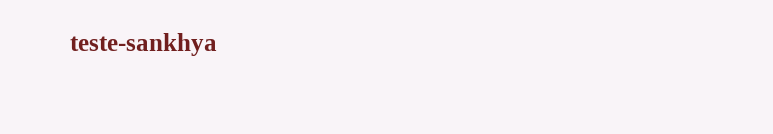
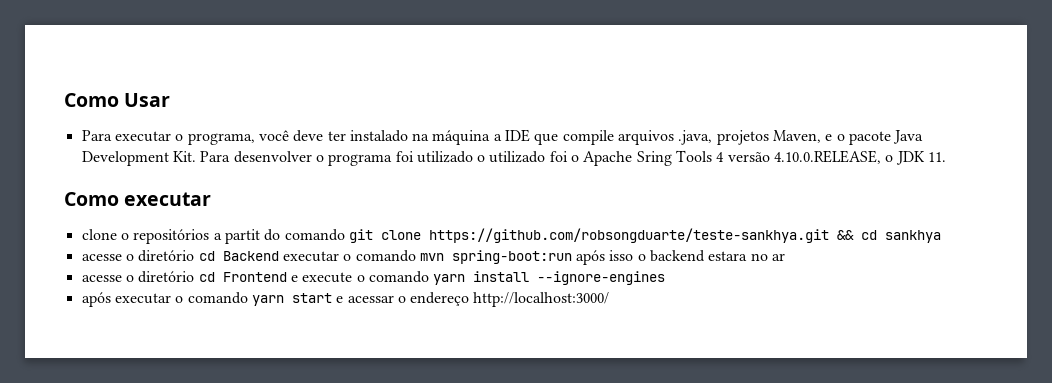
[70,33,217,56] teste-sankhya -> [64,93,171,107] [81,129,924,145] [81,150,947,166] [64,192,212,206] [81,228,941,244] [81,250,786,265] [81,271,666,285] [81,292,610,307] Como Usar // Para executar o programa, você deve ter instalado na máquina a IDE que compile arquivos .java, projetos Maven, e o pacote Java Development Kit. Para desenvolver o programa foi utilizado o utilizado foi o Apache Sring Tools 4 versão 4.10.0.RELEASE, o JDK 11. // Como executar // clone o repositórios a partit do comando git clone https://github.com/robsongduarte/teste-sankhya.git && cd sankhya // acesse o diretório cd Backend executar o comando mvn spring-boot:run após isso o backend estara no ar // acesse o diretório cd Frontend e execute o comando yarn install --ignore-engines // após executar o comando yarn start e acessar o endereço http://localhost:3000/

